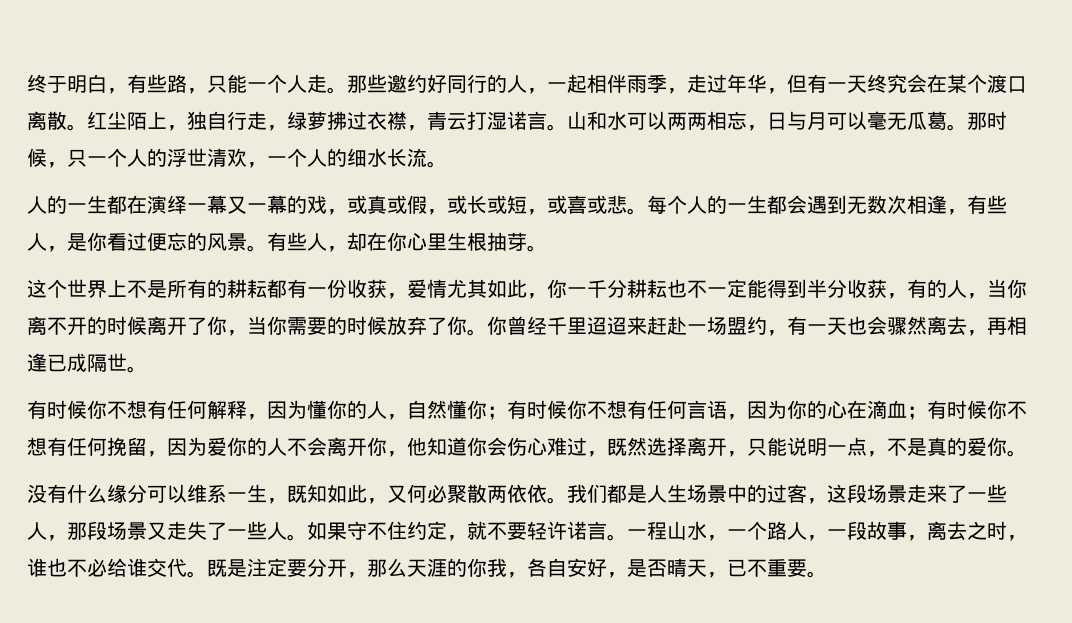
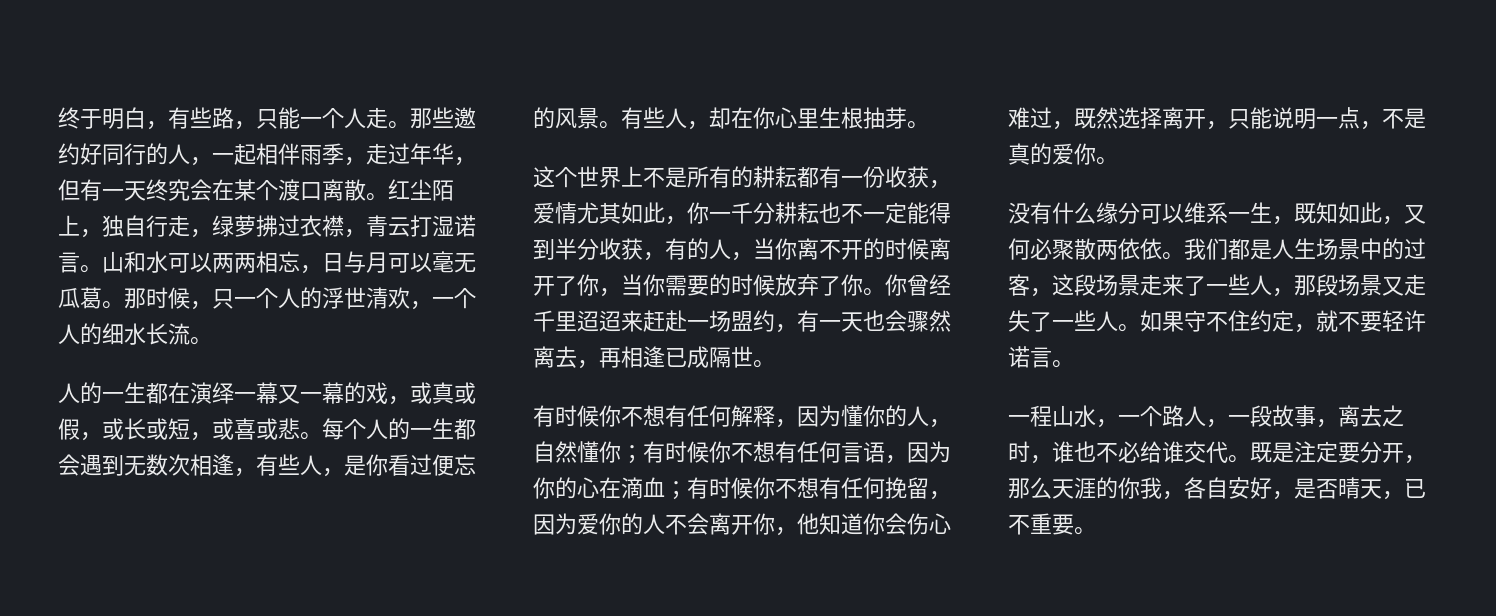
(627, 537) none -> (1074, 364) //

